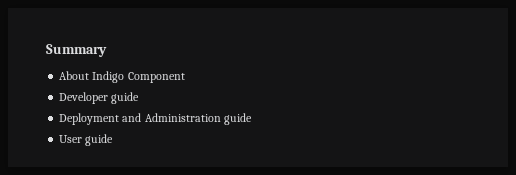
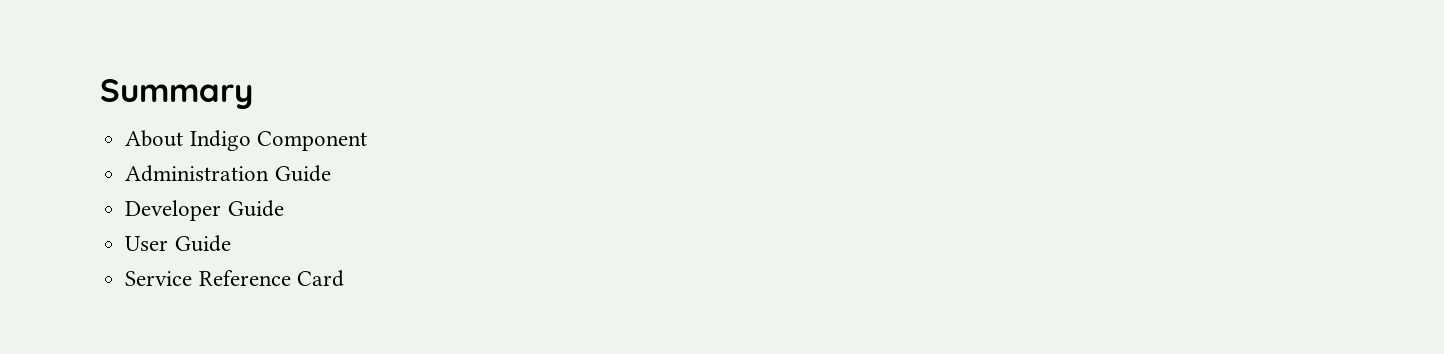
(185, 77) none -> [125,165,331,182] // Administration Guide
[111,92,140,104] [59,113,252,125] [59,134,114,146] guide // Deployment and Administration guide // User guide -> [227,200,284,217] [125,235,231,252] [125,270,344,287] Guide // User Guide // Service Reference Card

